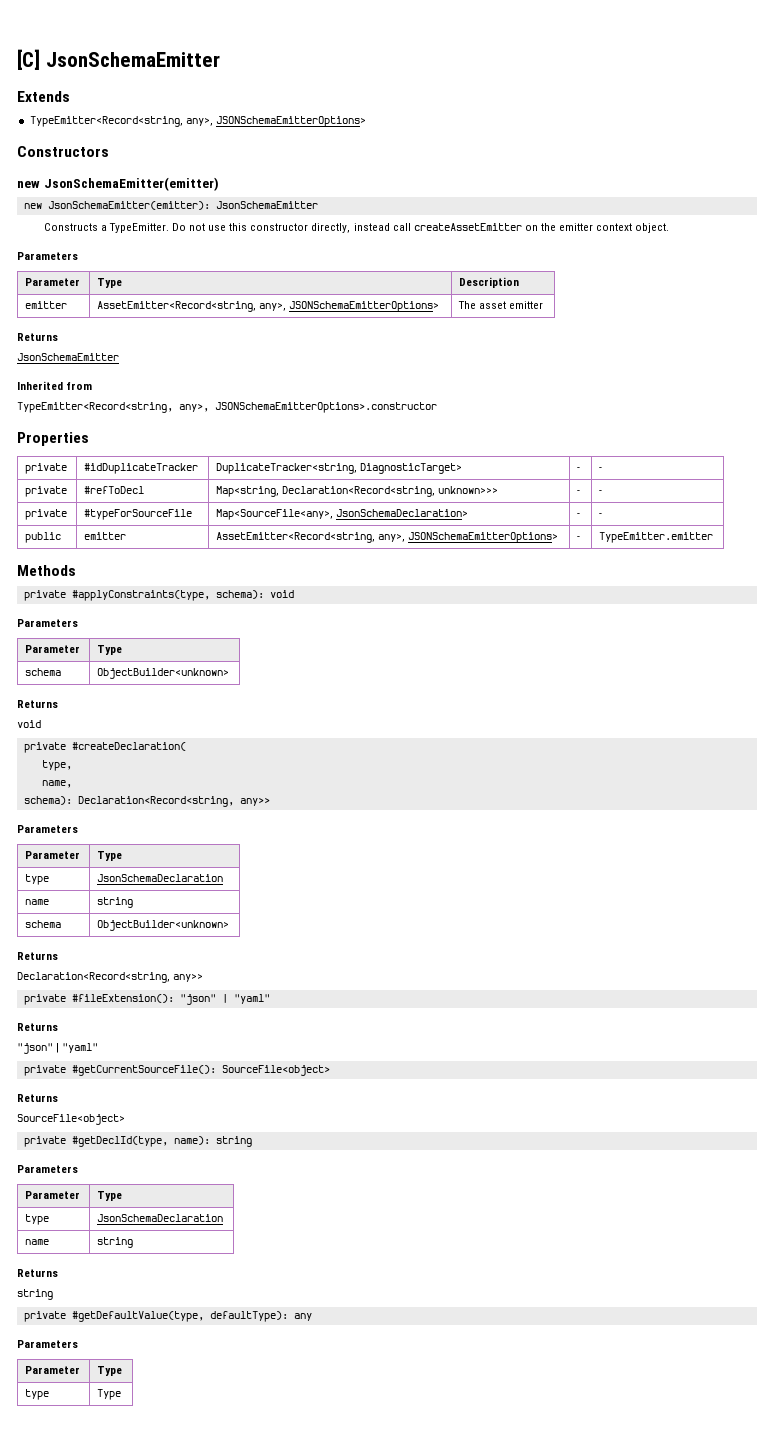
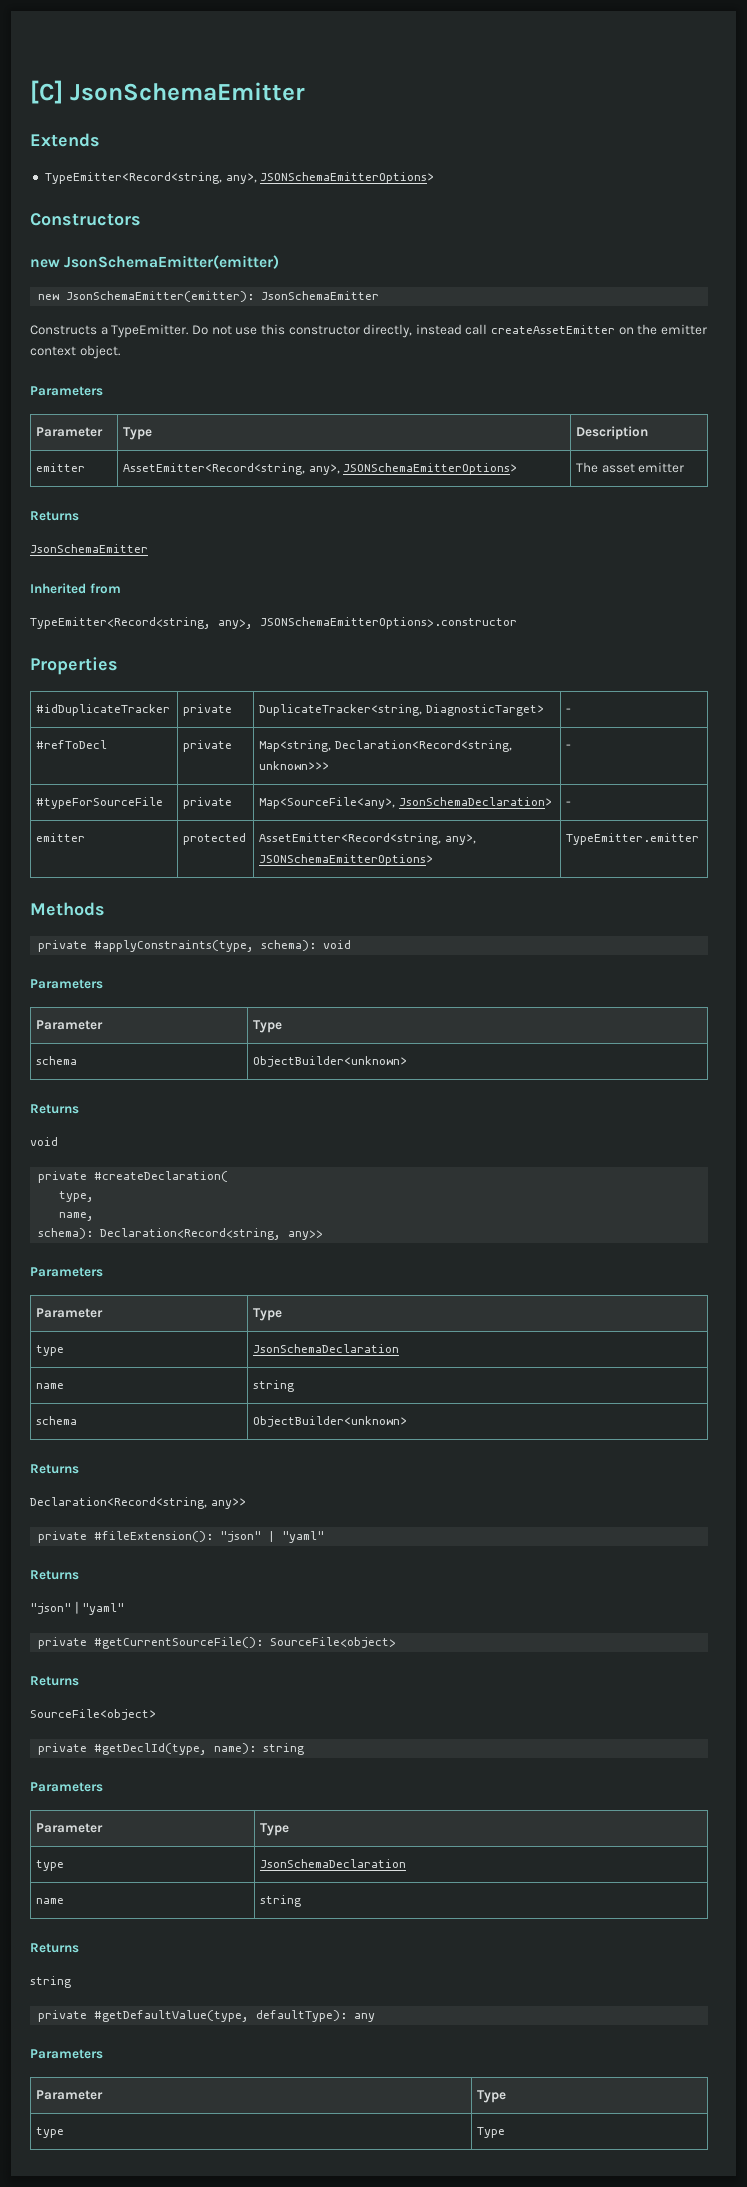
[25,463,68,474] [84,463,199,474] private | #idDuplicateTracker -> [36,704,171,716] [183,704,233,716] #idDuplicateTracker | private
[599,467,603,471] [25,486,68,497] [84,486,145,494] | - // private | #refToDecl -> [36,740,108,749] [183,740,233,752] // #refToDecl | private
[599,490,603,494] [25,509,68,520] [84,509,193,520] | - // private | #typeForSourceFile -> [36,797,164,809] [183,797,233,809] // #typeForSourceFile | private
[599,513,603,517] [25,532,62,543] [84,532,127,540] [216,532,559,543] [577,536,581,540] | - // public | emitter | AssetEmitter<Record<string, any>, JSONSchemaEmitterOptions> | - -> [36,833,86,842] [183,833,247,845] [259,833,476,845] [259,854,434,866] // emitter | protected | AssetEmitter<Record<string, any>, JSONSchemaEmitterOptions>

